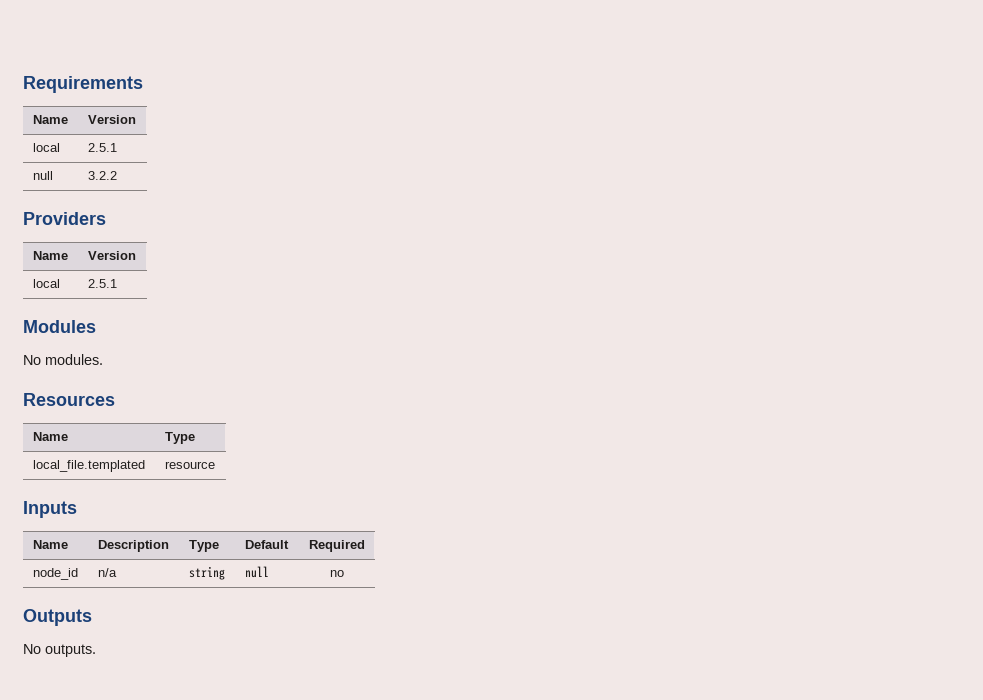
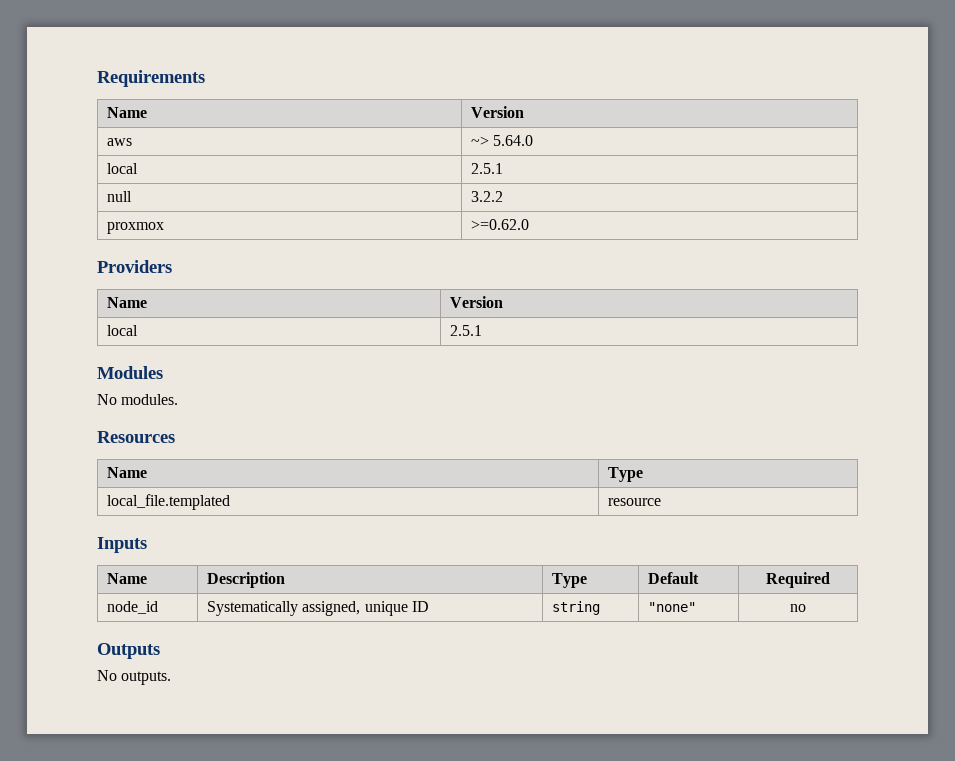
(136, 119) none -> [107,138,133,146] [471,135,534,146] // aws | ~> 5.64.0
(117, 175) none -> [107,222,165,234] [471,219,530,230] // proxmox | >=0.62.0
[97,568,117,577] n/a -> [207,601,430,616] Systematically assigned, unique ID
[244,566,269,578] null -> [648,602,697,612] "none"

